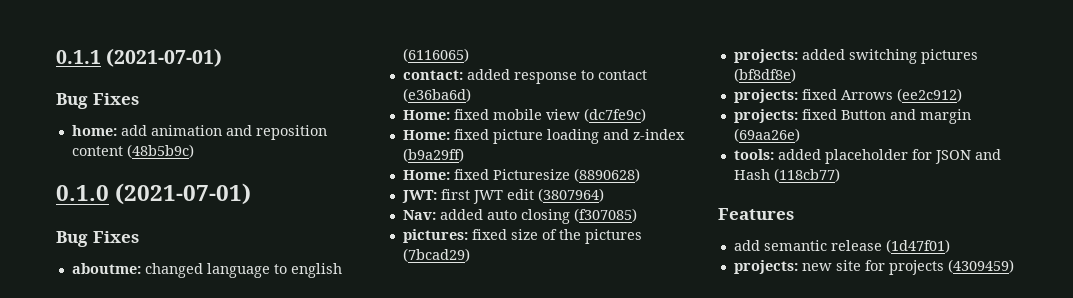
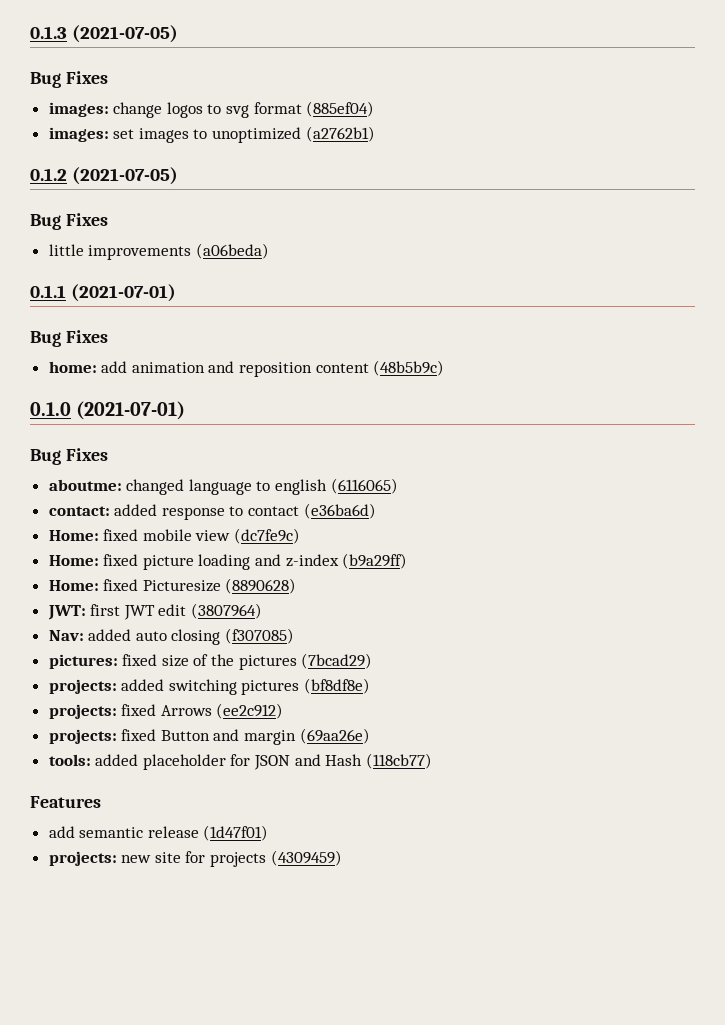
(56, 57) none -> [30,25,178,43] [30,71,108,88] [48,101,375,118] [48,126,375,143] [30,167,178,185] [30,213,108,230] [48,243,269,260] 0.1.3 (2021-07-05) // Bug Fixes // images: change logos to svg format (885ef04) // images: set images to unoptimized (a2762b1) // 0.1.2 (2021-07-05) // Bug Fixes // little improvements (a06beda) //

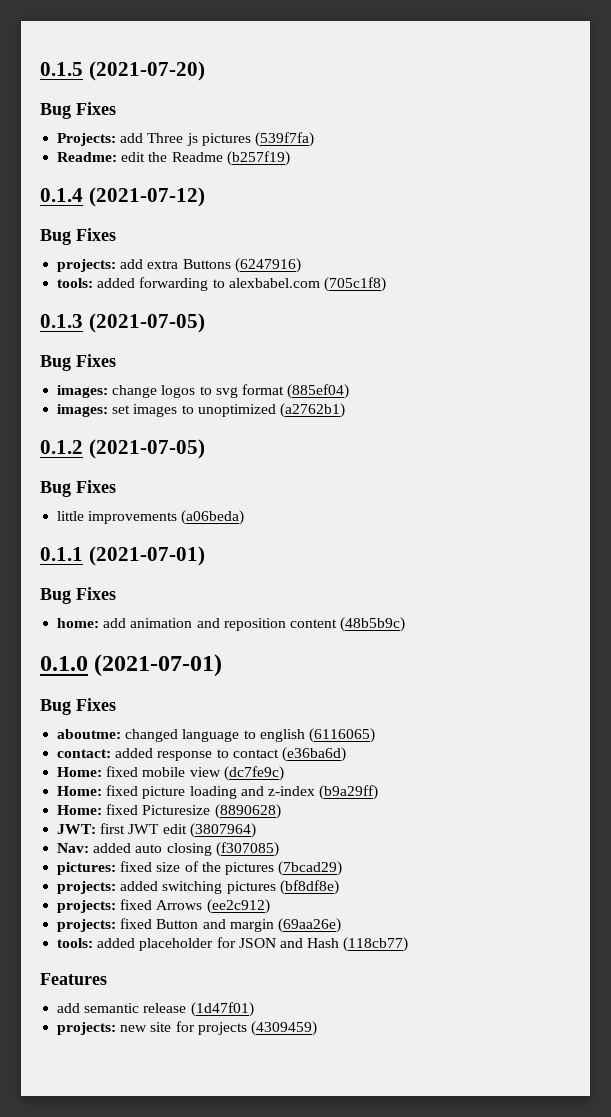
(30, 32) none -> [40,61,205,81] [40,102,116,119] [57,132,314,147] [57,151,290,166] [40,187,205,207] [40,228,116,245] [57,258,301,273] [57,277,386,292] 0.1.5 (2021-07-20) // Bug Fixes // Projects: add Three js pictures (539f7fa) // Readme: edit the Readme (b257f19) // 0.1.4 (2021-07-12) // Bug Fixes // projects: add extra Buttons (6247916) // tools: added forwarding to alexbabel.com (705c1f8) //

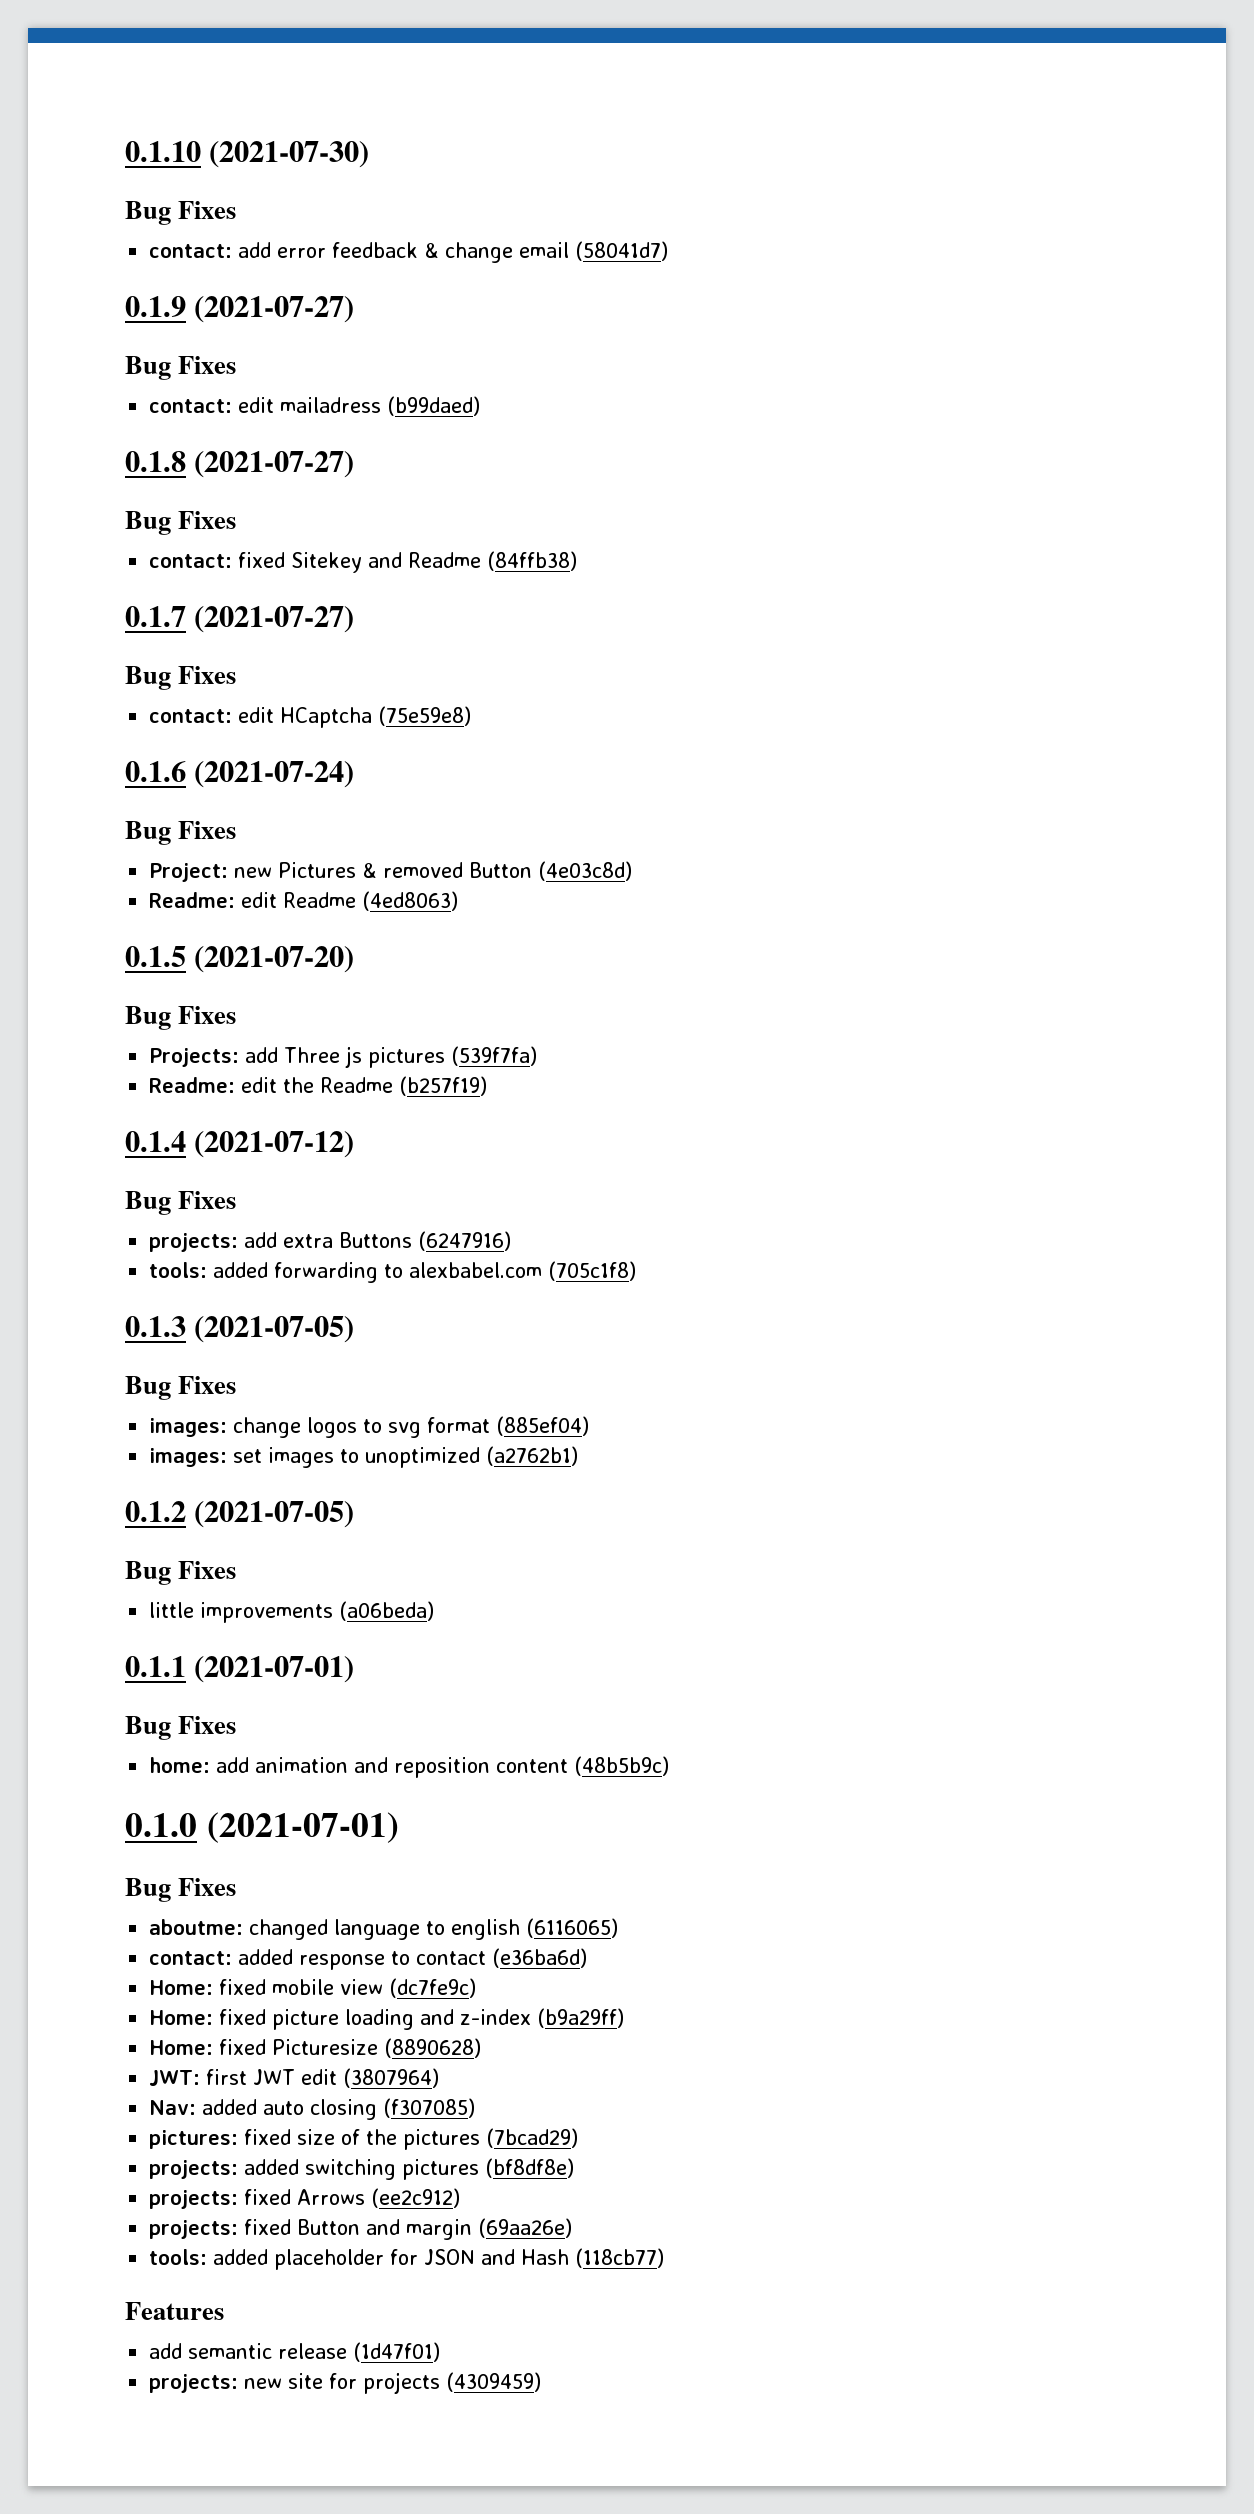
(40, 69) none -> [125,141,370,168] [125,201,237,225] [149,241,669,263] [125,296,355,323] [125,356,237,380] [149,396,481,416] [125,451,355,478] [125,511,237,535] [149,551,578,573] [125,606,355,633] [125,666,237,690] [149,706,472,728] [125,761,355,788] [125,821,237,845] [149,861,633,882] [149,891,459,911] 0.1.10 (2021-07-30) // Bug Fixes // contact: add error feedback & change email (58041d7) // 0.1.9 (2021-07-27) // Bug Fixes // contact: edit mailadress (b99daed) // 0.1.8 (2021-07-27) // Bug Fixes // contact: fixed Sitekey and Readme (84ffb38) // 0.1.7 (2021-07-27) // Bug Fixes // contact: edit HCaptcha (75e59e8) // 0.1.6 (2021-07-24) // Bug Fixes // Project: new Pictures & removed Button (4e03c8d) // Readme: edit Readme (4ed8063) //

